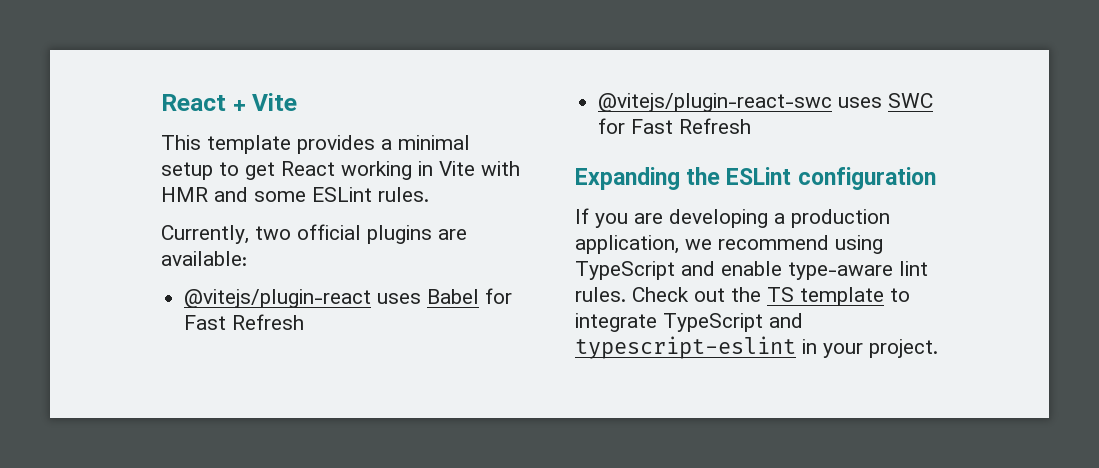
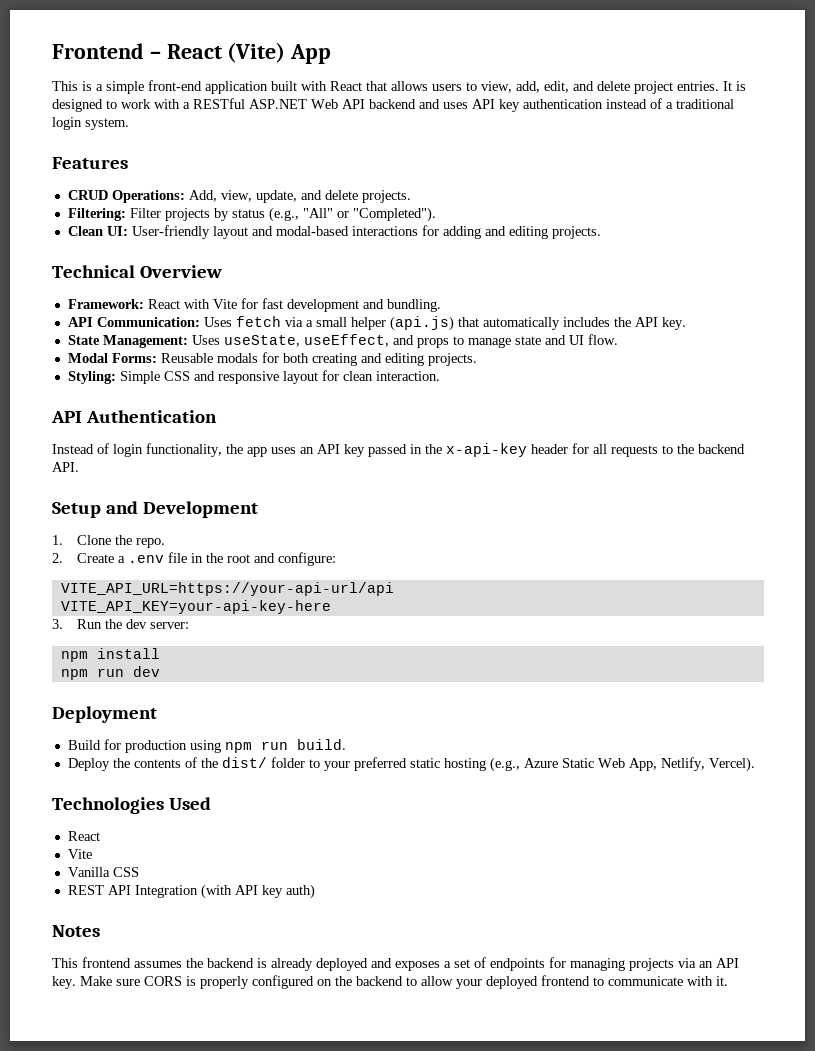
[161,93,298,111] [161,135,470,154] [161,161,520,180] [161,187,429,202] [161,224,467,244] [161,251,247,266] [184,288,513,308] [184,314,305,330] [598,93,934,112] [598,118,752,134] [575,167,936,190] [575,208,890,228] [575,235,883,254] [575,261,928,280] [575,287,910,306] [575,313,803,332] [575,336,938,359] React + Vite // This template provides a minimal setup to get React working in Vite with HMR and some ESLint rules. // Currently, two official plugins are available: // @vitejs/plugin-react uses Babel for Fast Refresh // @vitejs/plugin-react-swc uses SWC for Fast Refresh // Expanding the ESLint configuration // If you are developing a production application, we recommend using TypeScript and enable type-aware lint rules. Check out the TS template to integrate TypeScript and typescript-eslint in your project. -> [52,42,332,64] [52,80,746,94] [52,98,734,112] [52,117,129,130] [52,157,128,169] [67,190,411,203] [67,207,436,222] [67,225,601,239] [52,265,222,278] [67,298,441,312] [67,316,686,331] [67,334,618,348] [67,352,477,366] [67,370,440,384] [51,410,217,423] [52,443,745,457] [52,462,79,472] [52,501,258,518] [52,535,166,548] [52,552,337,566] [60,582,394,596] [60,600,331,614] [52,619,190,629] [60,648,160,662] [60,666,160,680] [52,706,157,723] [67,739,346,753] [67,757,755,772] [52,797,211,814] [67,831,100,841] [67,849,92,859] [67,867,139,877] [67,884,315,899] [52,925,100,937] [52,957,739,971] [52,975,728,989] Frontend – React (Vite) App // This is a simple front-end application built with React that allows users to view, add, edit, and delete project entries. It is designed to work with a RESTful ASP.NET Web API backend and uses API key authentication instead of a traditional login system. // Features // CRUD Operations: Add, view, update, and delete projects. // Filtering: Filter projects by status (e.g., "All" or "Completed"). // Clean UI: User-friendly layout and modal-based interactions for adding and editing projects. // Technical Overview // Framework: React with Vite for fast development and bundling. // API Communication: Uses fetch via a small helper (api.js) that automatically includes the API key. // State Management: Uses useState, useEffect, and props to manage state and UI flow. // Modal Forms: Reusable modals for both creating and editing projects. // Styling: Simple CSS and responsive layout for clean interaction. // API Authentication // Instead of login functionality, the app uses an API key passed in the x-api-key header for all requests to the backend API. // Setup and Development // 1. Clone the repo. // 2. Create a .env file in the root and configure: // VITE_API_URL=https://your-api-url/api // VITE_API_KEY=your-api-key-here // 3. Run the dev server: // npm install // npm run dev // Deployment // Build for production using npm run build. // Deploy the contents of the dist/ folder to your preferred static hosting (e.g., Azure Static Web App, Netlify, Vercel). // Technologies Used // React // Vite // Vanilla CSS // REST API Integration (with API key auth) // Notes // This frontend assumes the backend is already deployed and exposes a set of endpoints for managing projects via an API key. Make sure CORS is properly configured on the backend to allow your deployed frontend to communicate with it.

